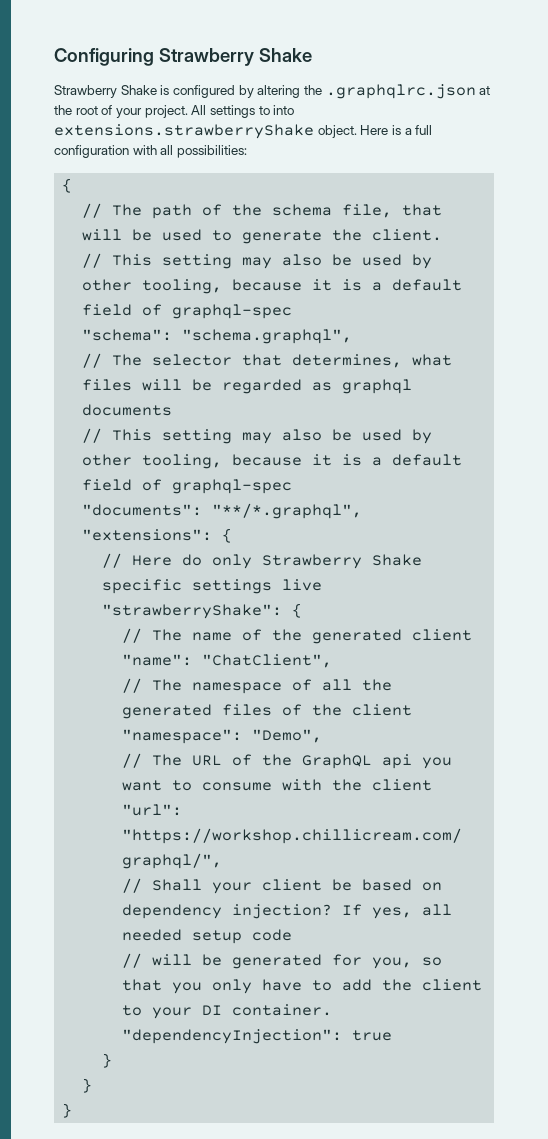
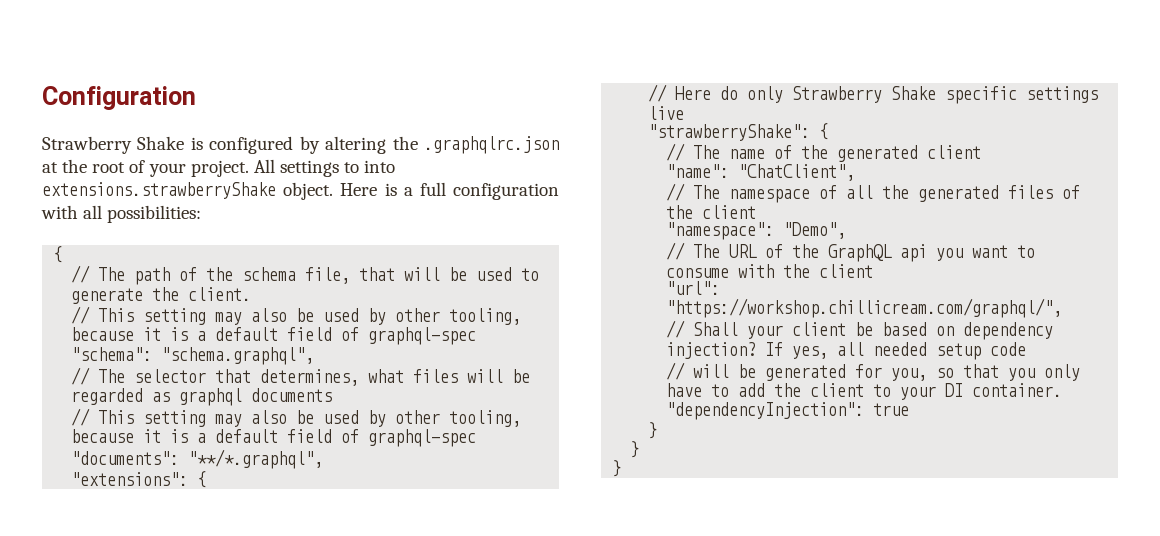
[54,48,312,66] Configuring Strawberry Shake -> [42,86,196,110] Configuration

